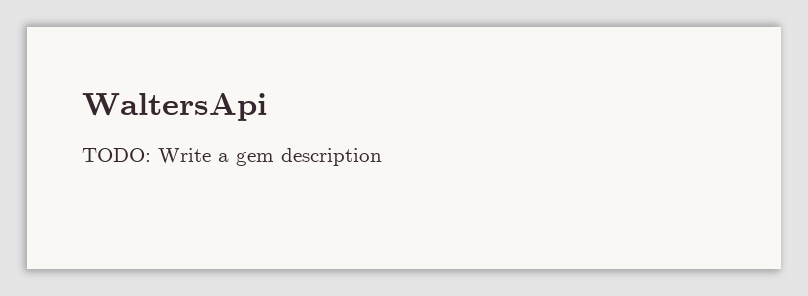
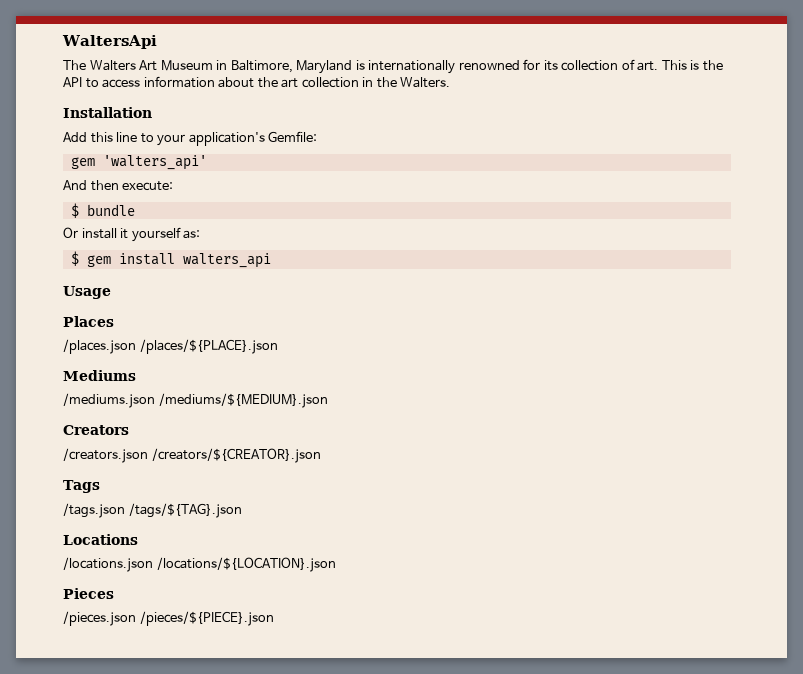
[82,148,382,166] TODO: Write a gem description -> [63,59,723,74] [63,76,451,88] [63,107,152,118] [63,131,318,146] [70,155,207,170] [63,180,174,191] [70,203,135,218] [63,227,201,242] [70,251,271,268] [63,286,111,299] [63,316,114,327] [63,339,278,354] [63,370,136,381] [63,393,328,408] [63,425,129,435] [63,448,321,463] [63,480,100,493] [63,503,242,518] [63,534,138,545] [63,557,336,572] [63,588,114,599] [63,611,274,626] The Walters Art Museum in Baltimore, Maryland is internationally renowned for its collection of art. This is the API to access information about the art collection in the Walters. // Installation // Add this line to your application's Gemfile: // gem 'walters_api' // And then execute: // $ bundle // Or install it yourself as: // $ gem install walters_api // Usage // Places // /places.json /places/${PLACE}.json // Mediums // /mediums.json /mediums/${MEDIUM}.json // Creators // /creators.json /creators/${CREATOR}.json // Tags // /tags.json /tags/${TAG}.json // Locations // /locations.json /locations/${LOCATION}.json // Pieces // /pieces.json /pieces/${PIECE}.json

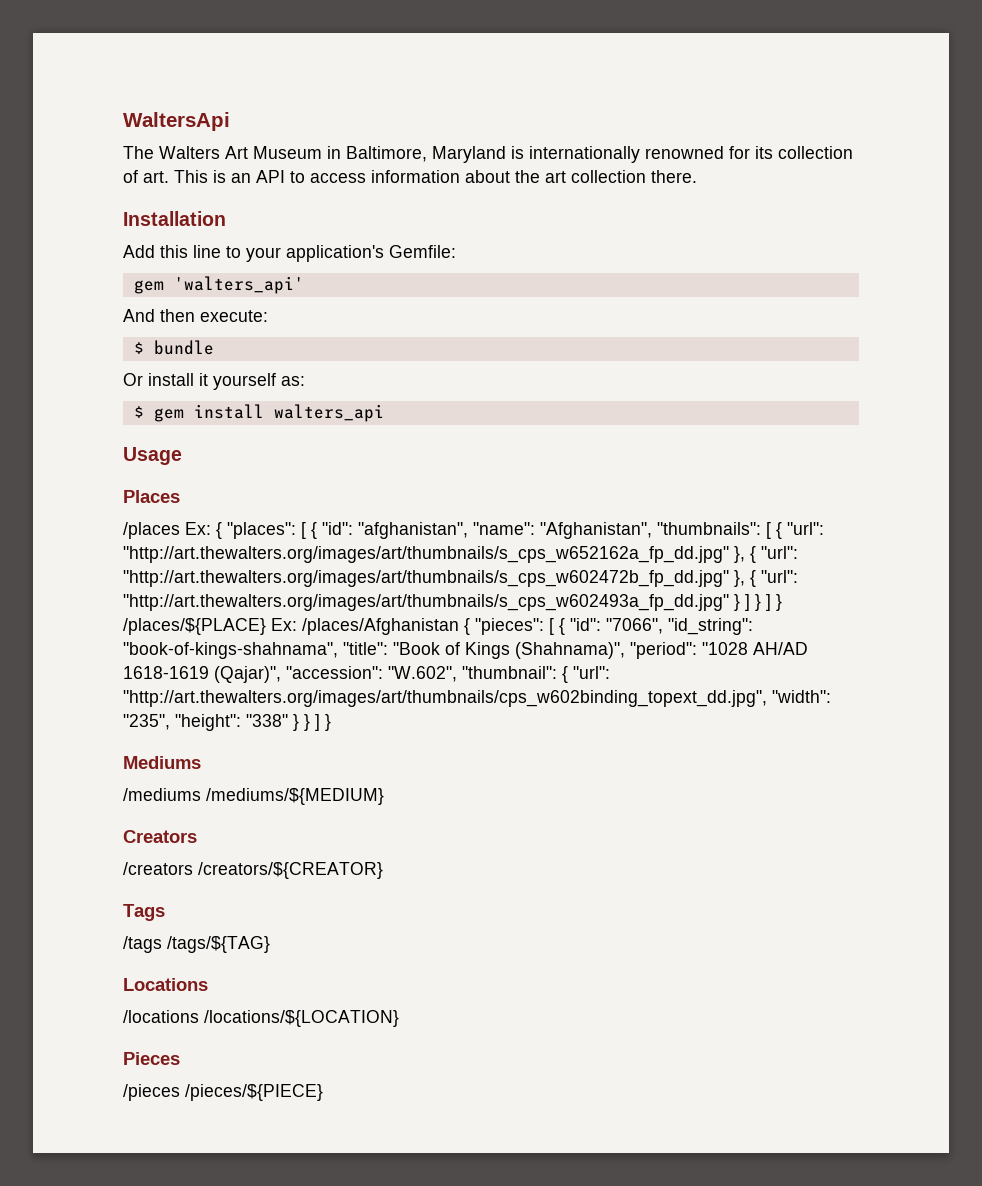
[702,60,723,71] the -> [231,173,251,183] an
[362,77,451,88] in the Walters. -> [651,170,697,183] there.
[63,339,278,354] /places.json /places/${PLACE}.json -> [123,522,824,539] [123,546,798,563] [123,570,798,587] [123,594,782,611] [123,618,753,635] [123,642,808,659] [123,666,610,683] [123,690,831,707] [123,714,331,731] /places Ex: { "places": [ { "id": "afghanistan", "name": "Afghanistan", "thumbnails": [ { "url": "http://art.thewalters.org/images/art/thumbnails/s_cps_w652162a_fp_dd.jpg" }, { "url": "http://art.thewalters.org/images/art/thumbnails/s_cps_w602472b_fp_dd.jpg" }, { "url": "http://art.thewalters.org/images/art/thumbnails/s_cps_w602493a_fp_dd.jpg" } ] } ] } /places/${PLACE} Ex: /places/Afghanistan { "pieces": [ { "id": "7066", "id_string": "book-of-kings-shahnama", "title": "Book of Kings (Shahnama)", "period": "1028 AH/AD 1618-1619 (Qajar)", "accession": "W.602", "thumbnail": { "url": "http://art.thewalters.org/images/art/thumbnails/cps_w602binding_topext_dd.jpg", "width": "235", "height": "338" } } ] }
[63,393,328,408] /mediums.json /mediums/${MEDIUM}.json -> [123,788,384,805] /mediums /mediums/${MEDIUM}
[63,448,321,463] /creators.json /creators/${CREATOR}.json -> [123,862,383,879] /creators /creators/${CREATOR}
[63,503,242,518] /tags.json /tags/${TAG}.json -> [123,936,270,953] /tags /tags/${TAG}
[63,557,336,572] /locations.json /locations/${LOCATION}.json -> [123,1010,399,1027] /locations /locations/${LOCATION}
[63,611,274,626] /pieces.json /pieces/${PIECE}.json -> [123,1084,323,1101] /pieces /pieces/${PIECE}

